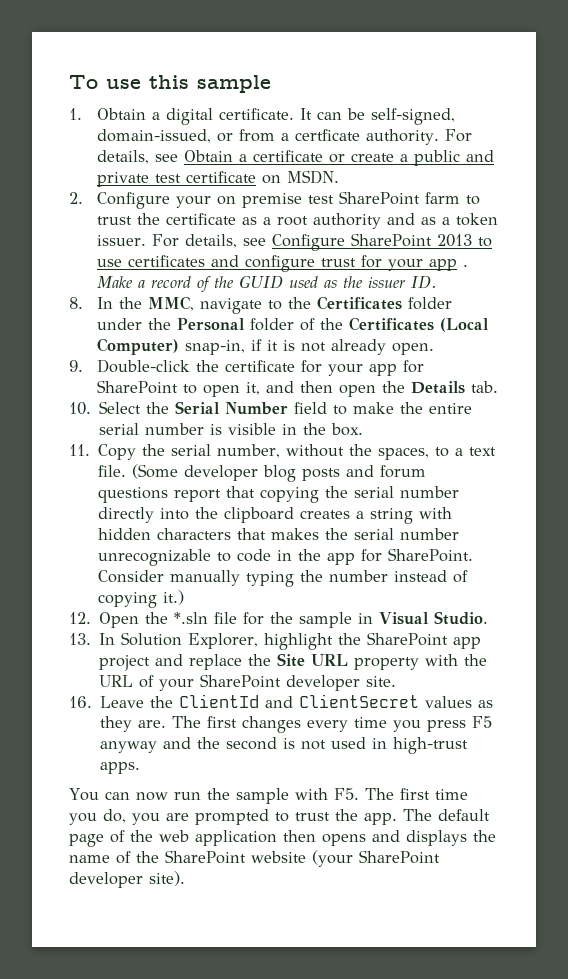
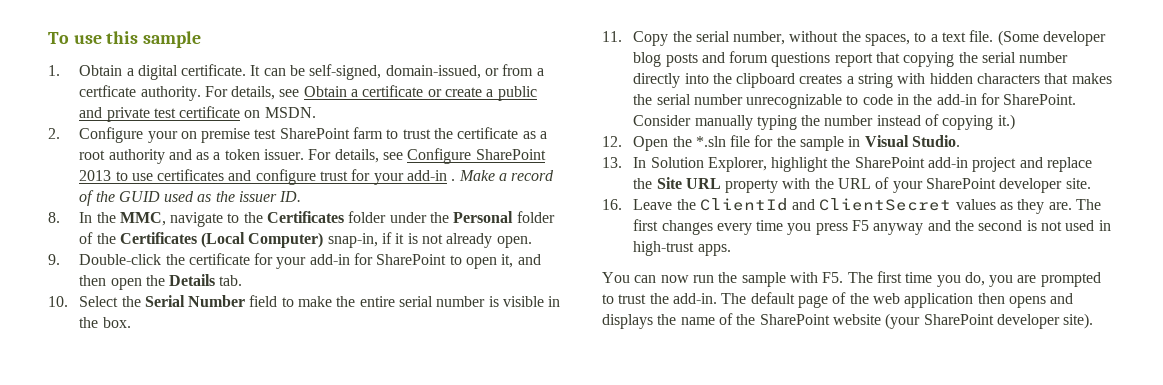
[429,259,458,271] app -> [407,170,448,181] add-in
[369,364,398,376] app -> [309,254,350,265] add-in
[327,553,356,565] app -> [936,94,977,105] add-in
[453,637,482,649] app -> [928,157,969,168] add-in
[364,813,397,825] app. -> [672,293,717,304] add-in.

